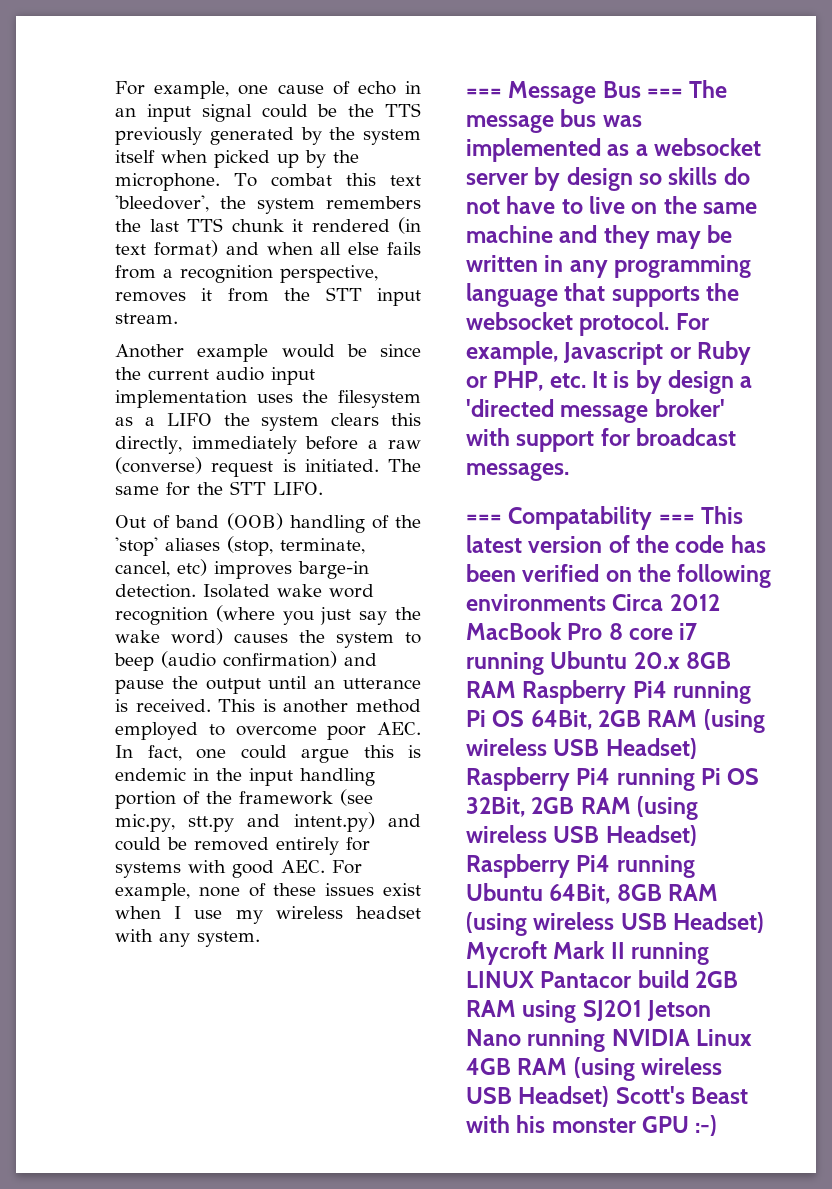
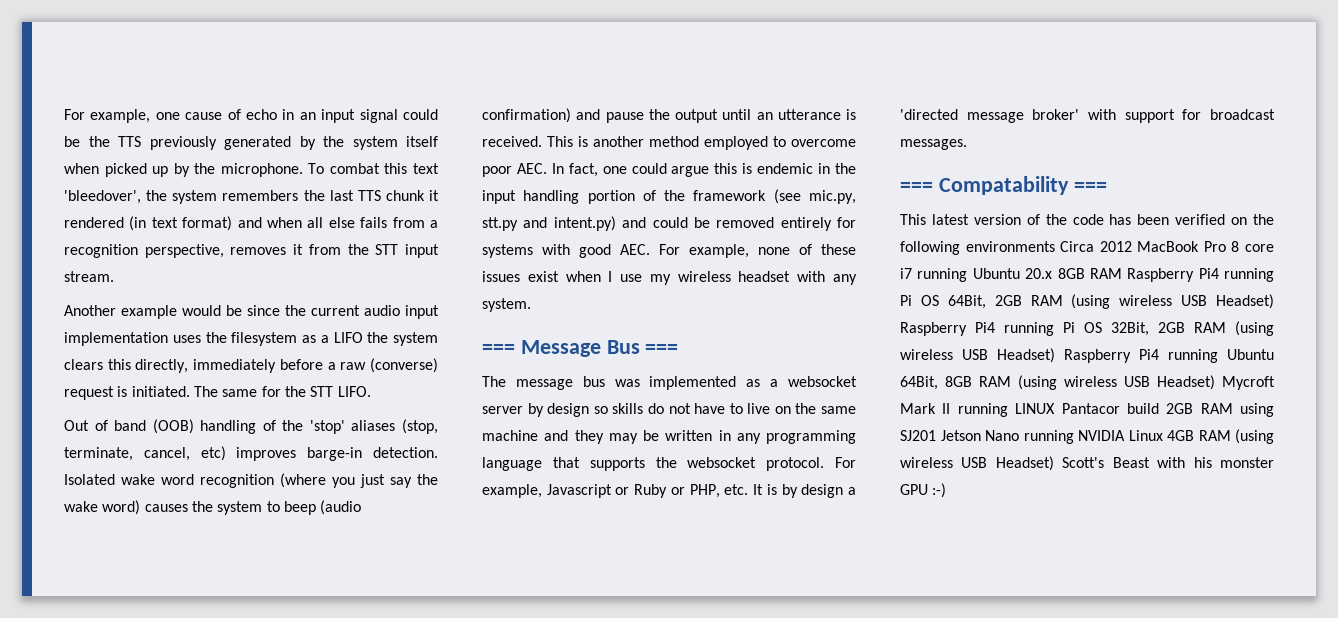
(684, 93) none -> (679, 349) //
(695, 519) none -> (1107, 187) //

